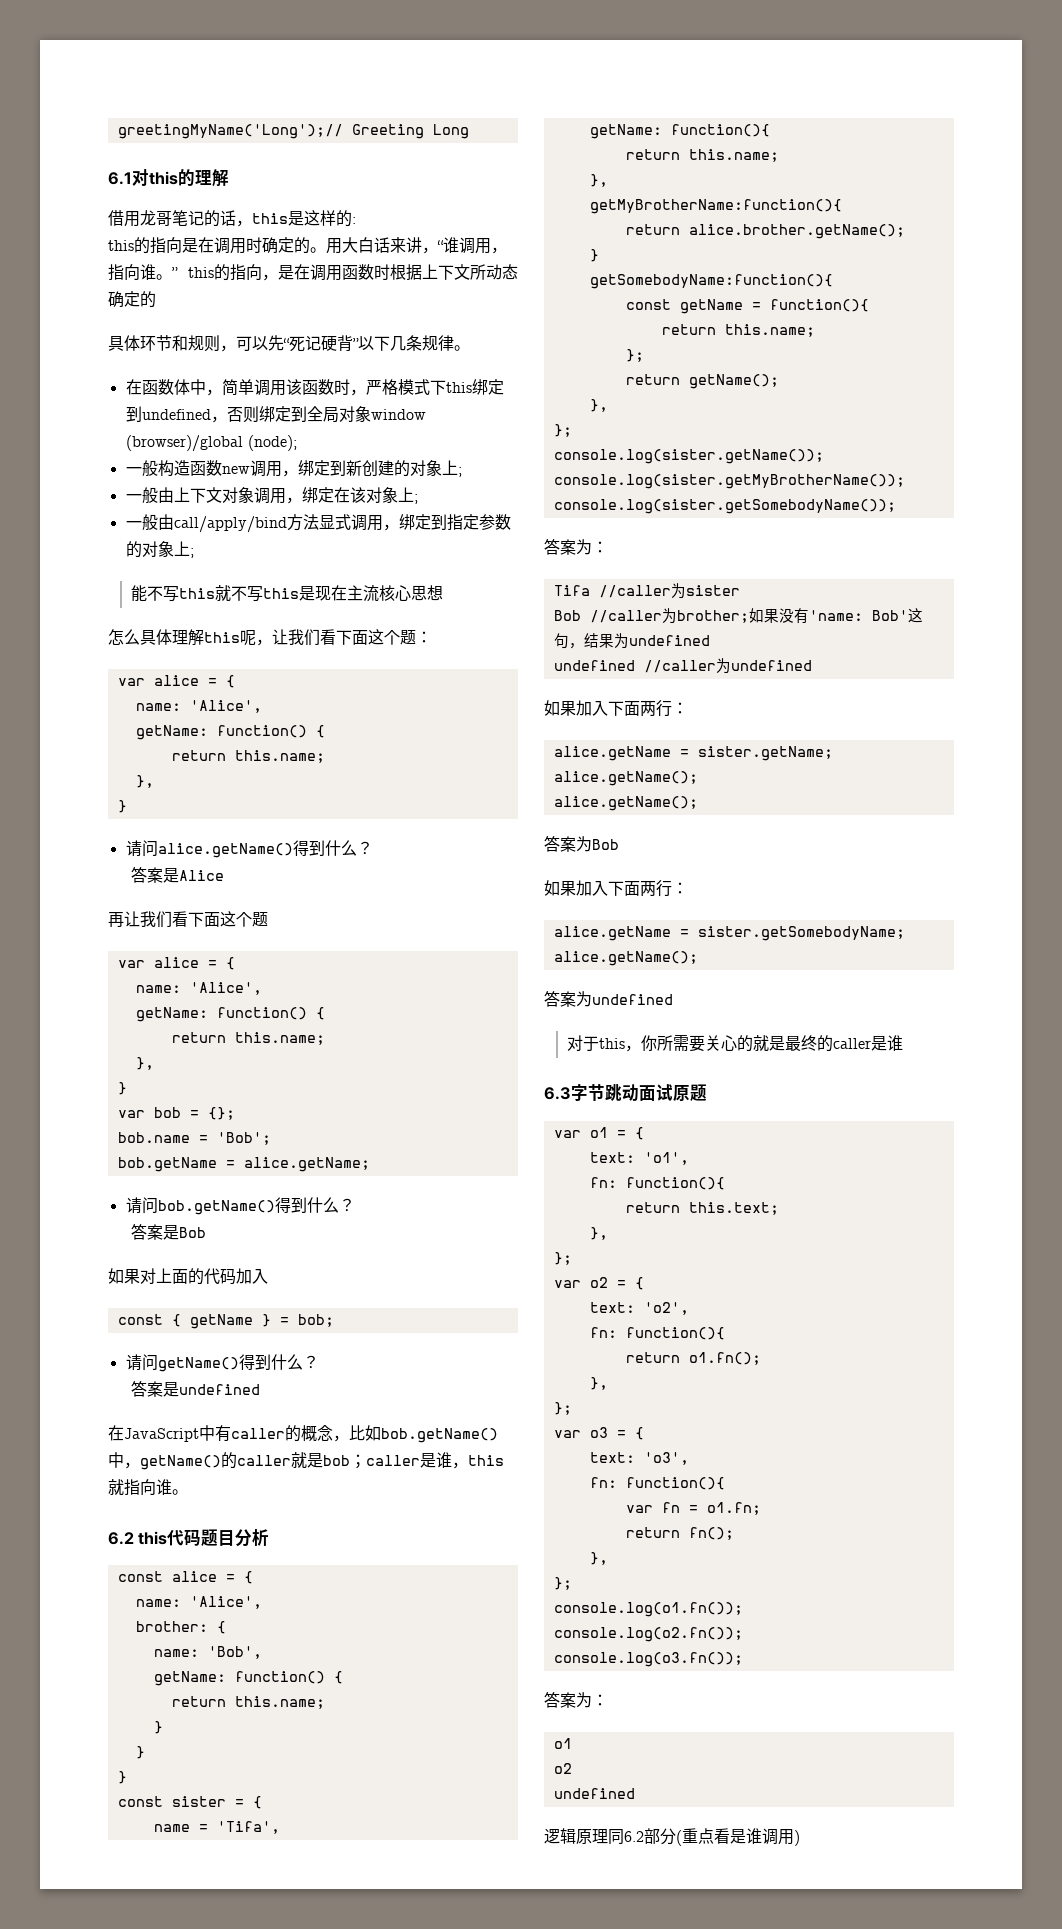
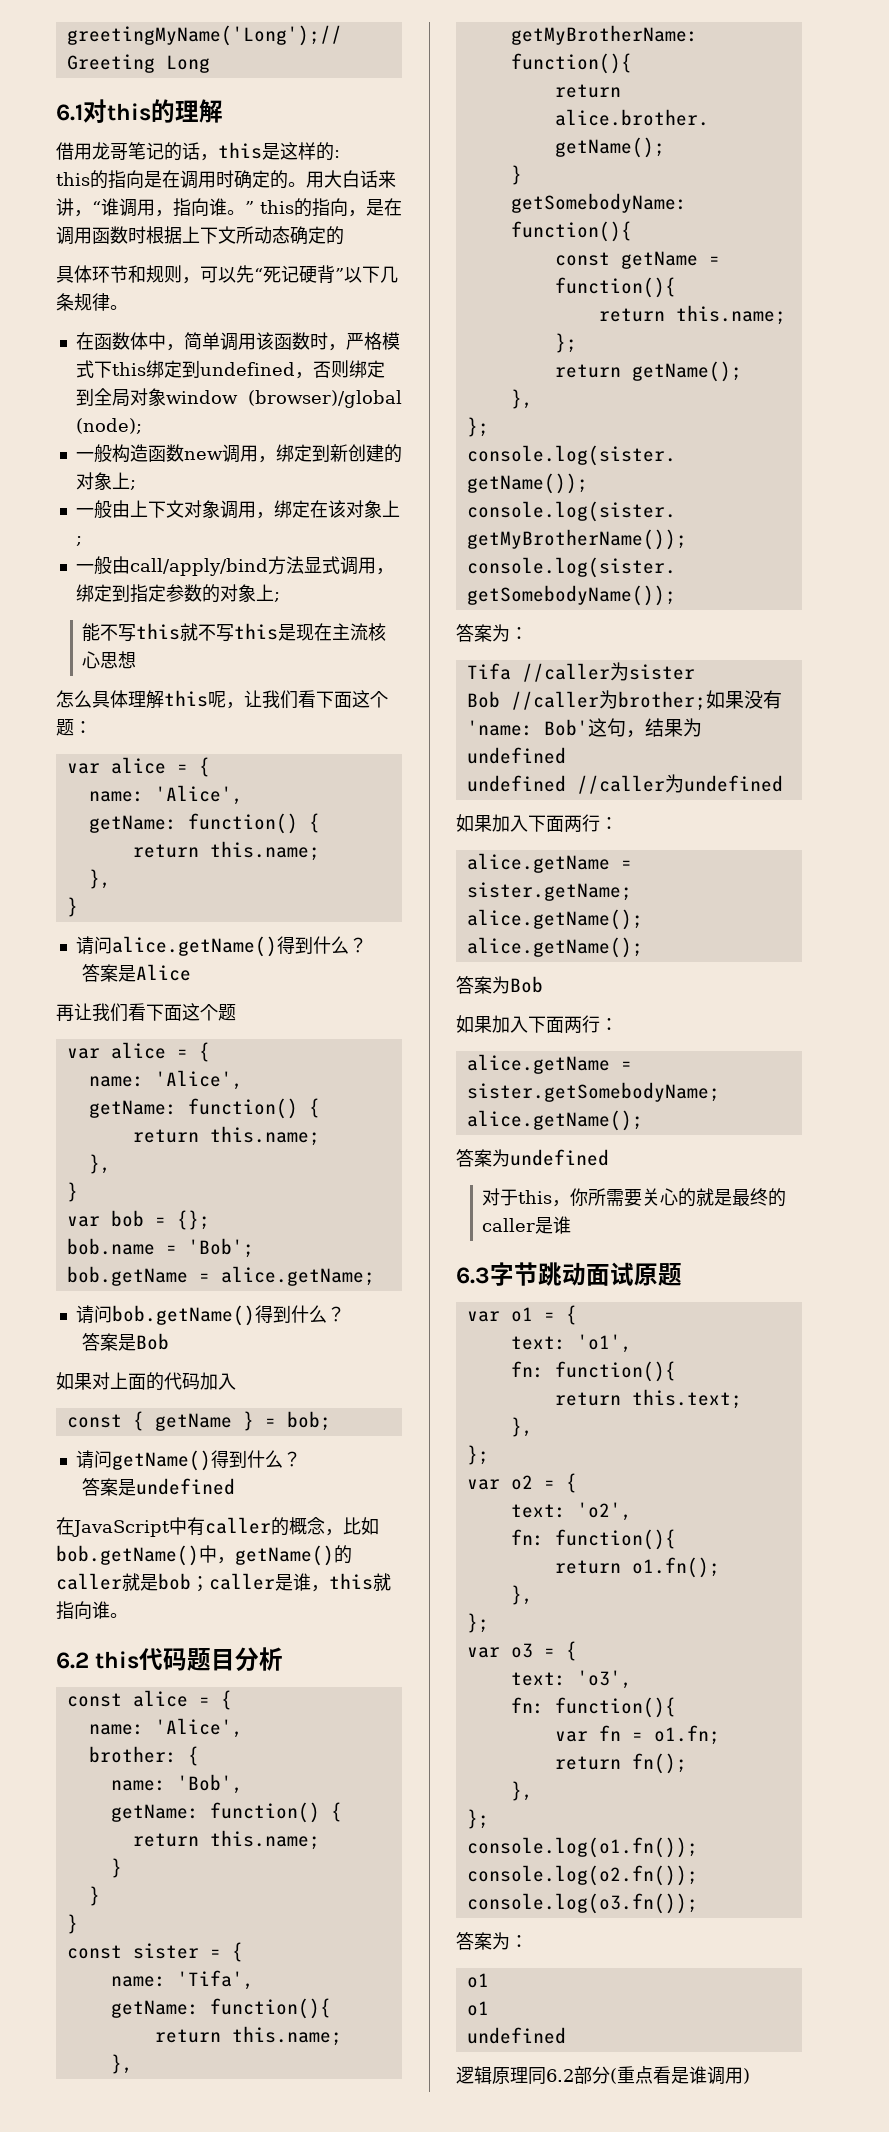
[153,1824,208,1832] name = -> [110,1976,166,1987] name:
[553,1763,572,1774] o2 -> [466,2001,489,2016] o1

